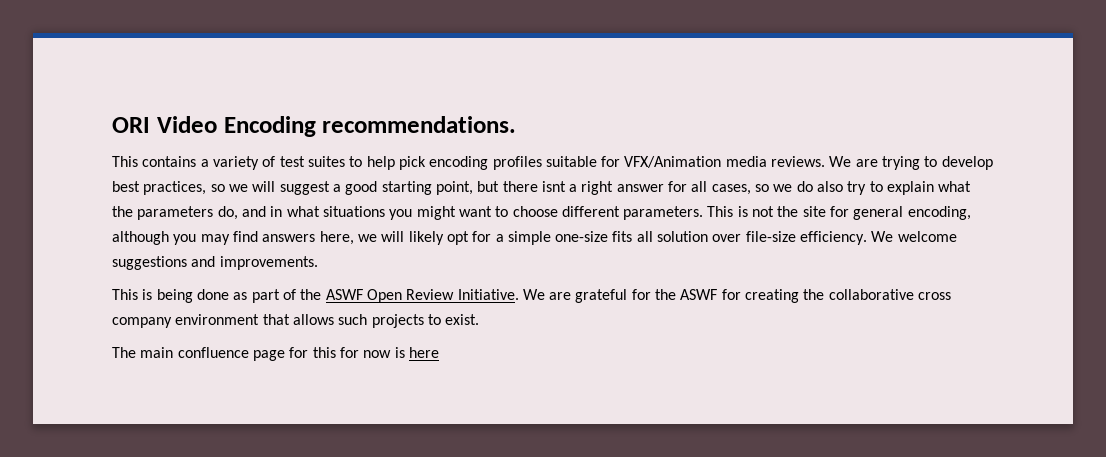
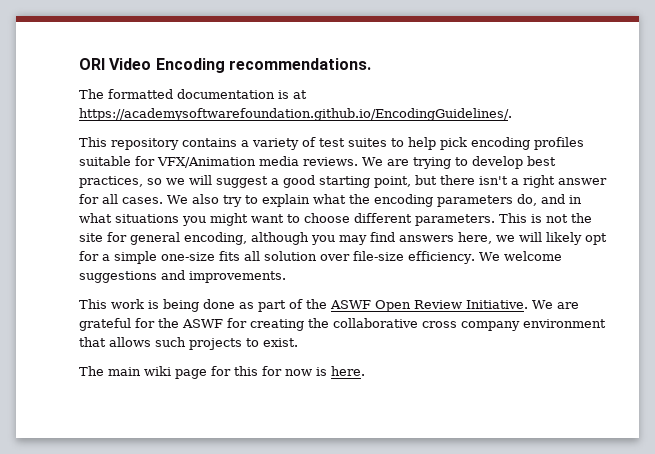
[112,156,138,167] // This -> [79,89,307,99] [79,108,512,121] [79,137,179,150] // The formatted documentation is at https://academysoftwarefoundation.github.io/EncodingGuidelines/. // This repository
[541,181,566,192] isnt -> [479,176,508,185] isn't
[711,181,813,195] cases, so we do -> [122,195,188,204] cases. We
(133, 211) none -> [373,194,433,207] encoding
(138, 294) none -> [111,299,144,309] work
[177,347,249,358] confluence -> [144,366,171,376] wiki
[408,347,439,358] here -> [331,366,365,376] here.

